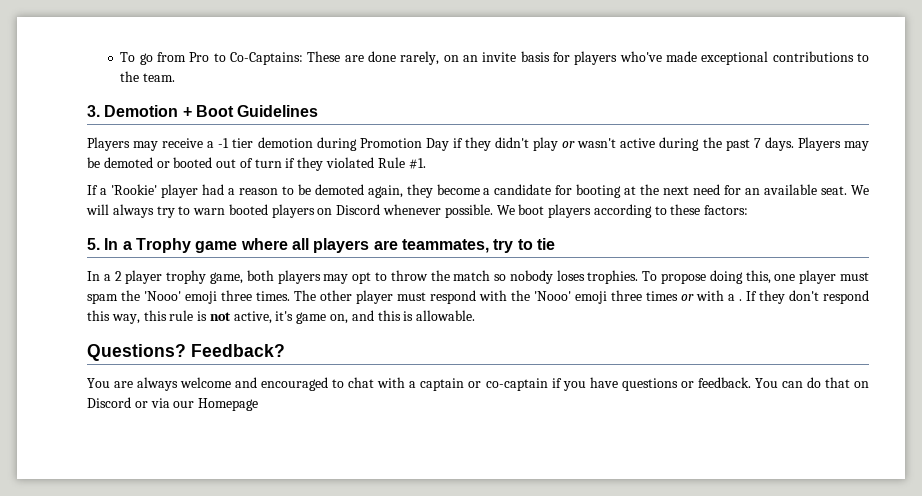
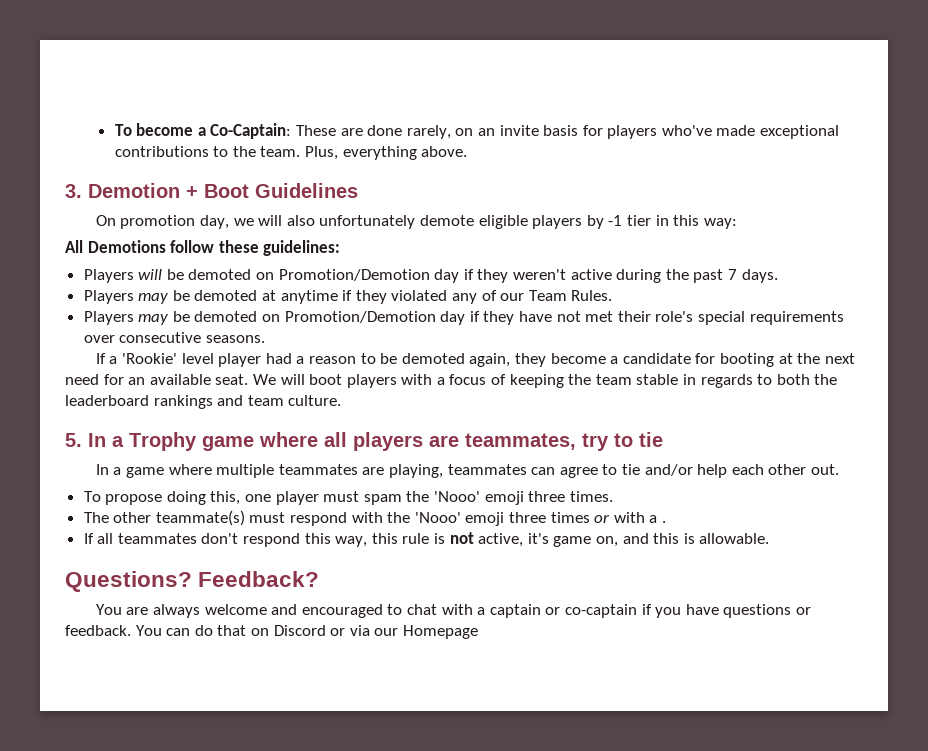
[120,52,303,65] To go from Pro to Co-Captains: -> [114,123,292,139] To become a Co-Captain:
(176, 77) none -> [304,146,468,160] Plus, everything above.
[87,137,617,151] Players may receive a -1 tier demotion during Promotion Day if they didn't play or wasn't -> [95,215,737,229] [65,240,341,256] [83,269,567,283] On promotion day, we will also unfortunately demote eligible players by -1 tier in this way: // All Demotions follow these guidelines: // Players will be demoted on Promotion/Demotion day if they weren't
[797,137,869,151] [87,157,426,171] Players may be demoted or booted out of turn if they violated Rule #1. -> [83,290,613,304] [83,311,844,325] [83,332,265,343] // Players may be demoted at anytime if they violated any of our Team Rules. // Players may be demoted on Promotion/Demotion day if they have not met their role's special requirements over consecutive seasons.
(157, 189) none -> [181,353,214,364] level
[112,204,749,218] always try to warn booted players on Discord whenever possible. We boot players according to these factors: -> [309,374,838,388] [65,395,342,409] boot players with a focus of keeping the team stable in regards to both the leaderboard rankings and team culture.
[114,270,639,284] 2 player trophy game, both players may opt to throw the match so nobody loses trophies. -> [126,464,839,478] game where multiple teammates are playing, teammates can agree to tie and/or help each other out. //
(290, 296) none -> (613, 496) //
[356,290,393,304] player -> [155,510,245,526] teammate(s)
[746,290,785,304] If they -> [83,533,197,544] // If all teammates

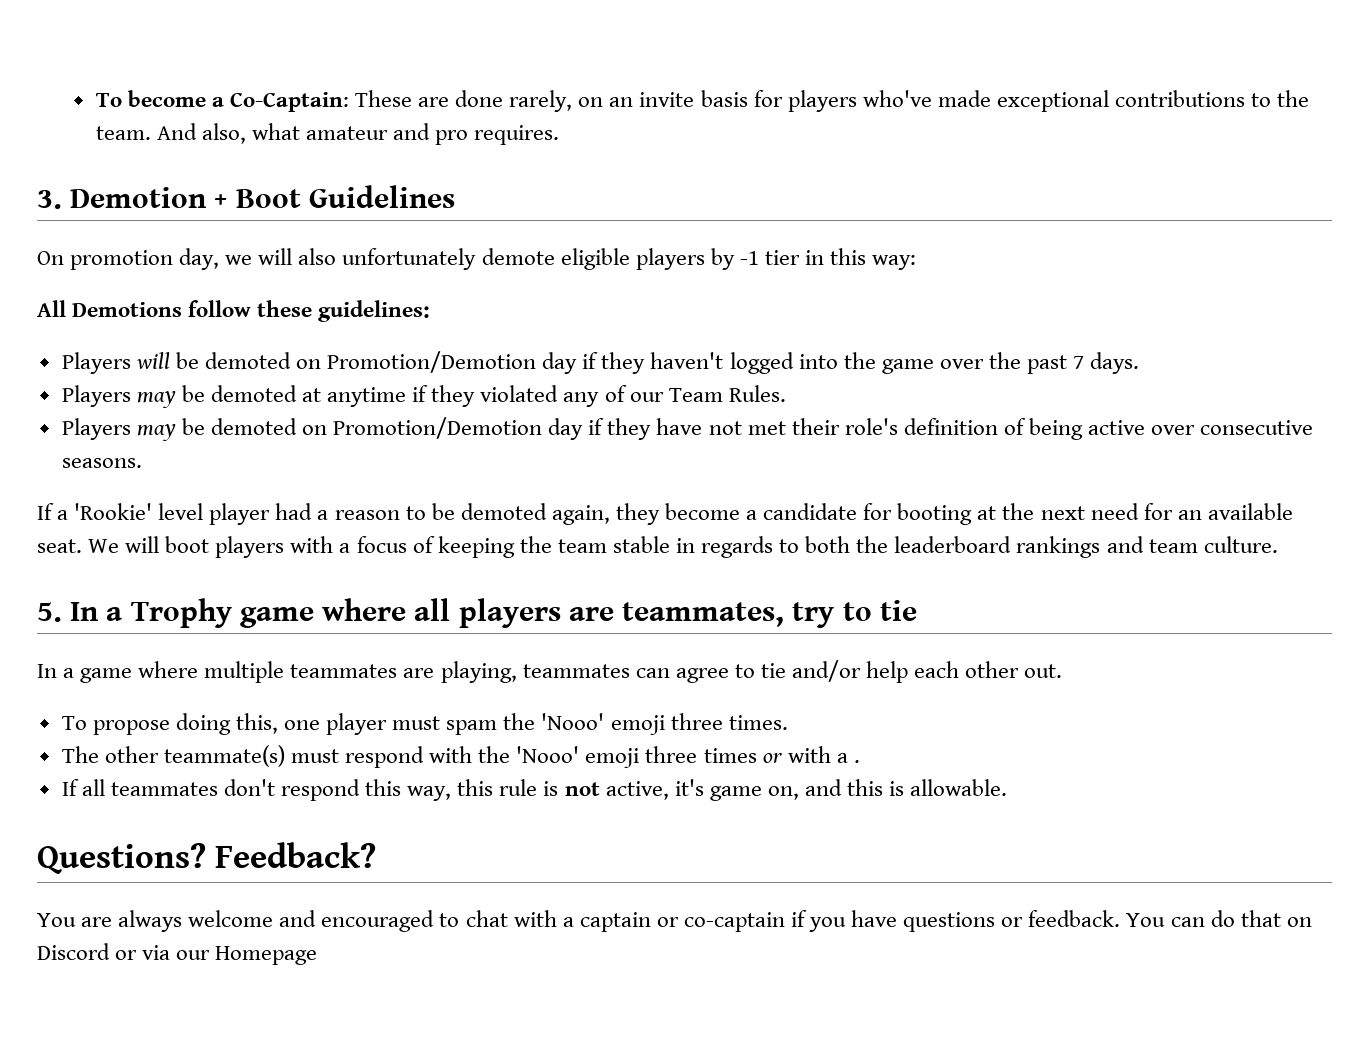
[304,146,468,160] Plus, everything above. -> [156,123,560,145] And also, what amateur and pro requires.
[513,269,662,283] weren't active during -> [650,352,984,374] haven't logged into the game over
[697,311,844,325] special requirements -> [903,418,1146,440] definition of being active

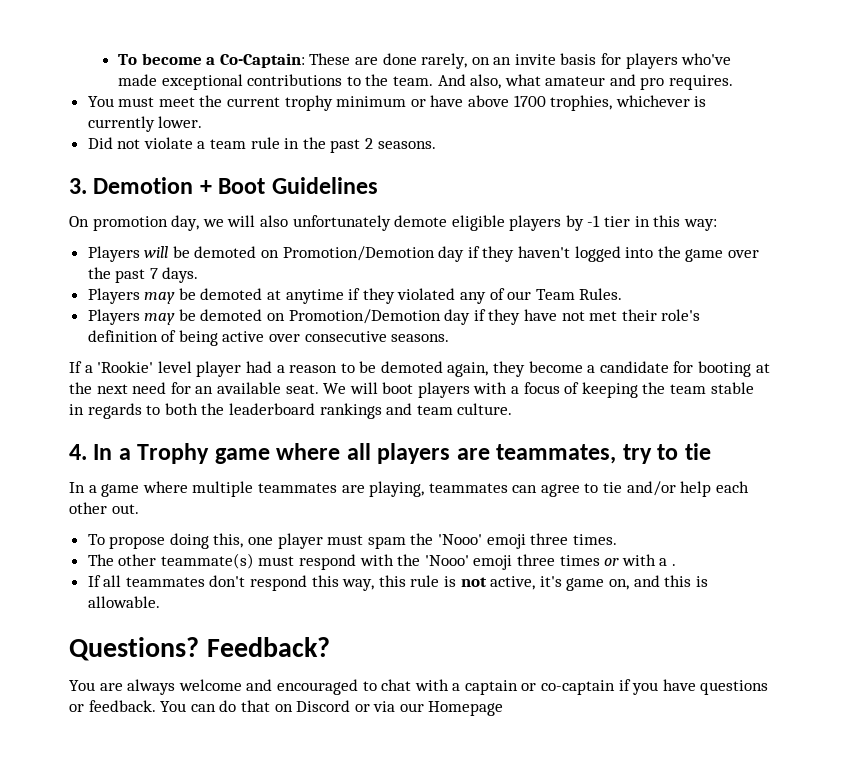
(560, 135) none -> [87,95,707,111] [87,116,203,132] [87,137,436,153] // You must meet the current trophy minimum or have above 1700 trophies, whichever is currently lower. // Did not violate a team rule in the past 2 seasons.
[37,300,431,322] // All Demotions follow these guidelines: -> (717, 225) none
[37,602,62,622] 5. -> [69,444,87,460] 4.

